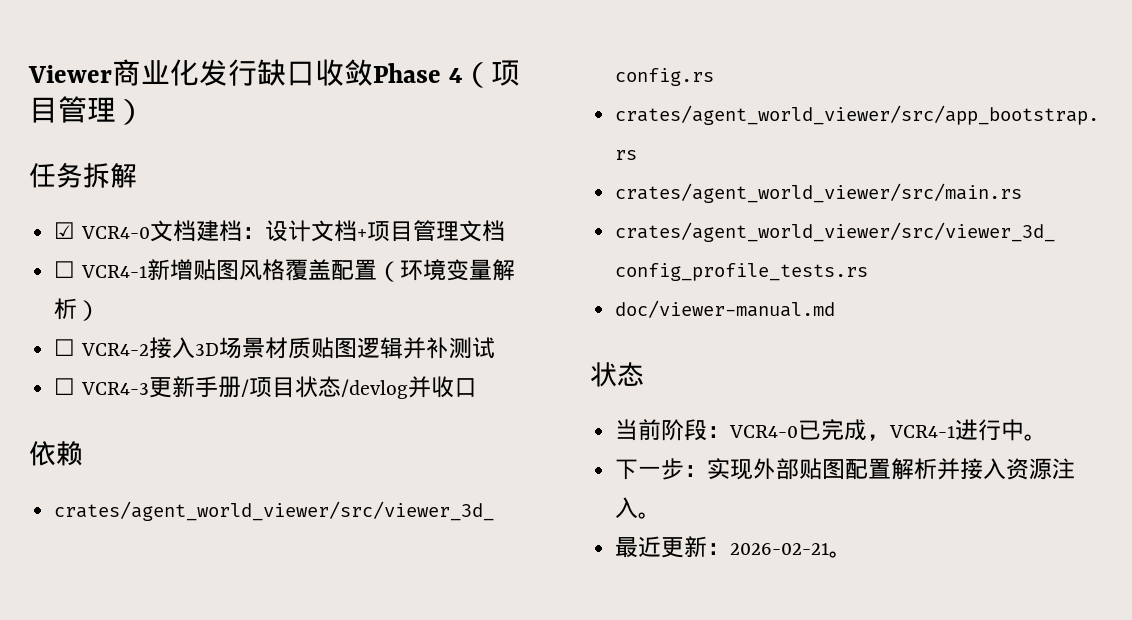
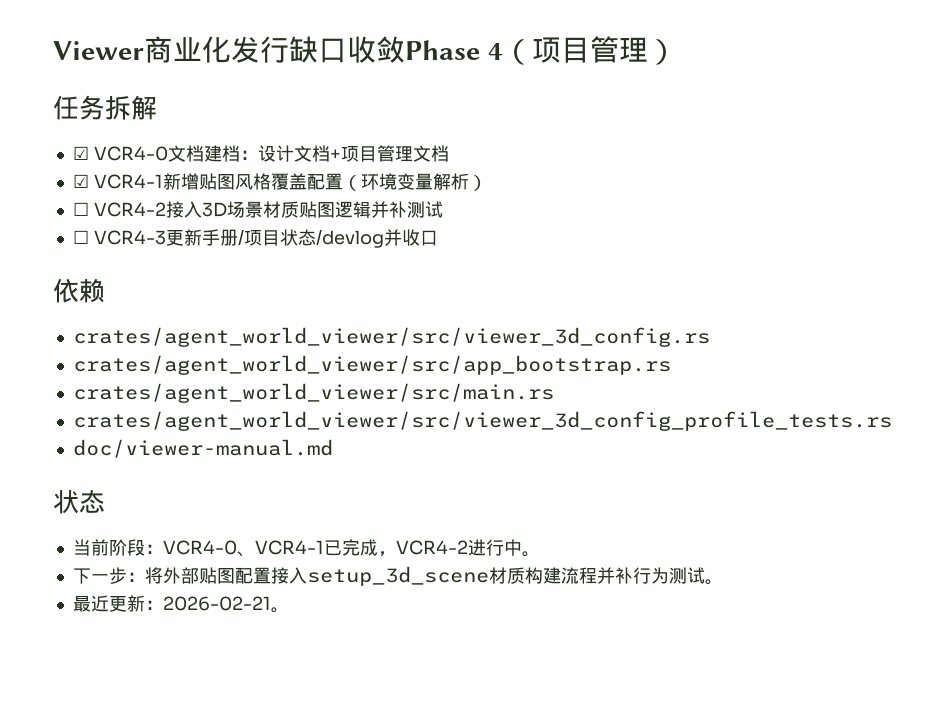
[54,261,76,278] ☐ -> [72,174,89,188] ☑
(799, 431) none -> [236,540,324,557] 、VCR4-1
[889,425,956,438] VCR4-1 -> [395,540,468,555] VCR4-2
[707,458,754,480] 实现 -> [144,567,163,584] 将
[891,458,1076,480] [615,497,639,519] 解析并接入资源注入 -> [270,566,705,586] 接入setup_3d_scene材质构建流程并补行为测试

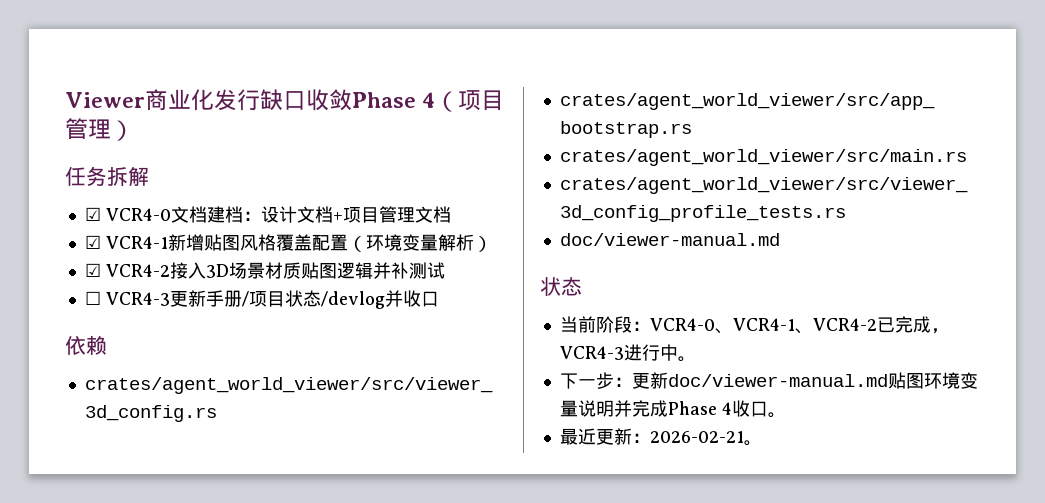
[72,202,89,216] ☐ -> [84,263,101,277] ☑
(324, 547) none -> [794,318,877,334] 、VCR4-2
[395,540,468,555] VCR4-2 -> [559,346,624,360] VCR4-3
[144,566,705,586] 将外部贴图配置接入setup_3d_scene材质构建流程并补行为测试 -> [631,372,978,389] [559,400,768,417] 更新doc/viewer-manual.md贴图环境变量说明并完成Phase 4收口

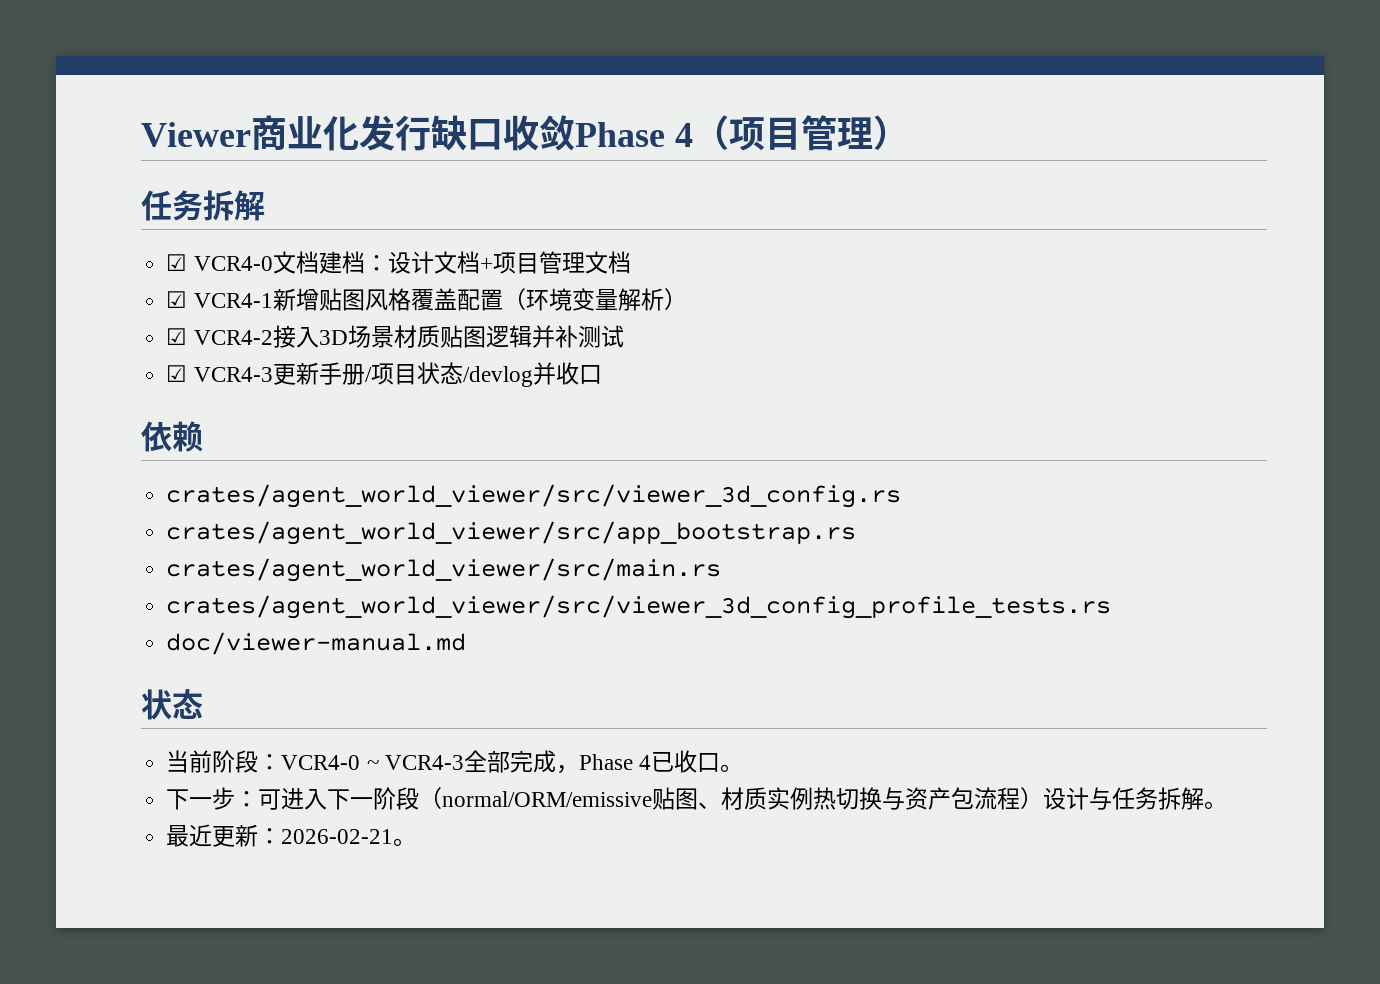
[84,291,101,305] ☐ -> [166,365,188,382] ☑
[714,316,949,334] [559,344,696,362] [559,372,978,389] [559,400,768,417] 、VCR4-1、VCR4-2已完成，VCR4-3进行中。 // 下一步：更新doc/viewer-manual.md贴图环境变量说明并完成Phase 4收口 -> [366,750,743,774] [166,787,1205,810] ~ VCR4-3全部完成，Phase 4已收口。 // 下一步：可进入下一阶段（normal/ORM/emissive贴图、材质实例热切换与资产包流程）设计与任务拆解

